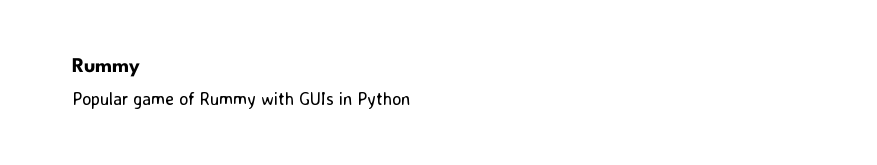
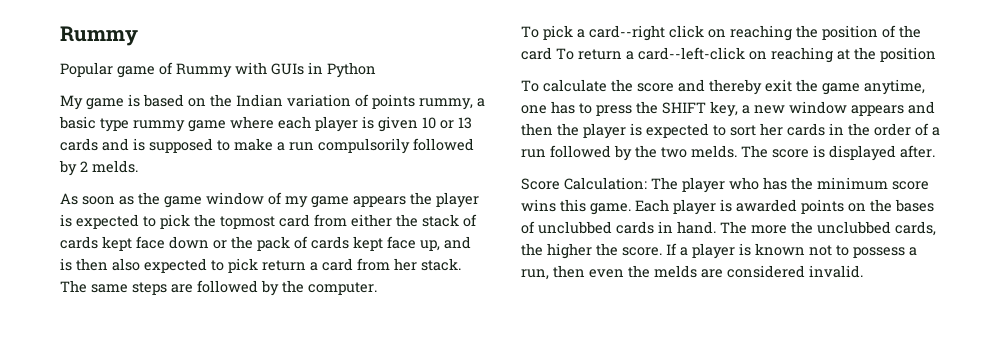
(410, 100) none -> [60,94,485,110] [59,116,472,132] [60,138,474,154] [59,160,138,176] [60,192,479,208] [60,214,477,229] [60,236,471,251] [60,258,461,273] [60,280,377,296] [521,25,921,41] [521,47,936,63] [521,79,925,95] [521,101,935,117] [521,123,940,139] [521,145,935,161] [521,177,929,193] [521,199,934,215] [521,221,936,236] [521,243,917,259] [521,265,863,280] // My game is based on the Indian variation of points rummy, a basic type rummy game where each player is given 10 or 13 cards and is supposed to make a run compulsorily followed by 2 melds. // As soon as the game window of my game appears the player is expected to pick the topmost card from either the stack of cards kept face down or the pack of cards kept face up, and is then also expected to pick return a card from her stack. The same steps are followed by the computer. // To pick a card--right click on reaching the position of the card To return a card--left-click on reaching at the position // To calculate the score and thereby exit the game anytime, one has to press the SHIFT key, a new window appears and then the player is expected to sort her cards in the order of a run followed by the two melds. The score is displayed after. // Score Calculation: The player who has the minimum score wins this game. Each player is awarded points on the bases of unclubbed cards in hand. The more the unclubbed cards, the higher the score. If a player is known not to possess a run, then even the melds are considered invalid.

